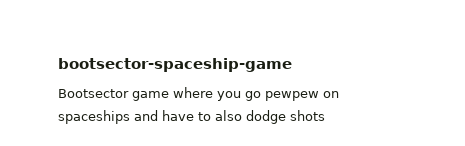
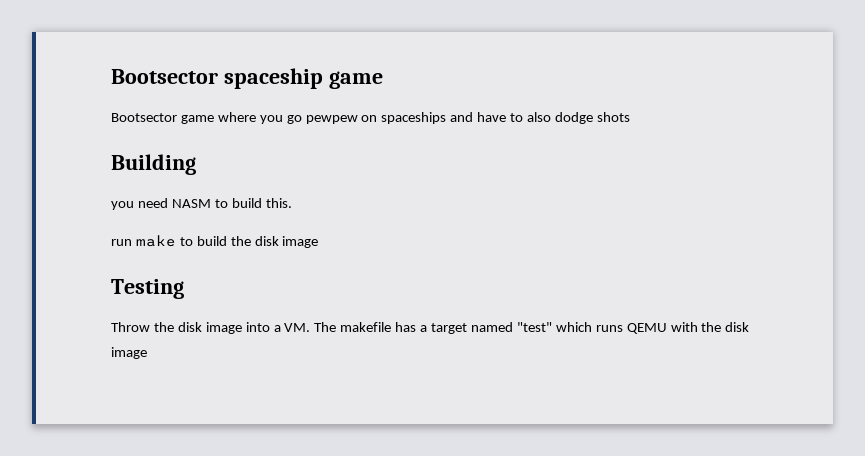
[58,58,292,72] bootsector-spaceship-game -> [111,68,383,89] Bootsector spaceship game
(325, 115) none -> [111,154,196,175] [111,198,292,210] [111,235,319,248] [111,279,184,299] [111,322,750,334] [111,347,147,359] // Building // you need NASM to build this. // run make to build the disk image // Testing // Throw the disk image into a VM. The makefile has a target named "test" which runs QEMU with the disk image

